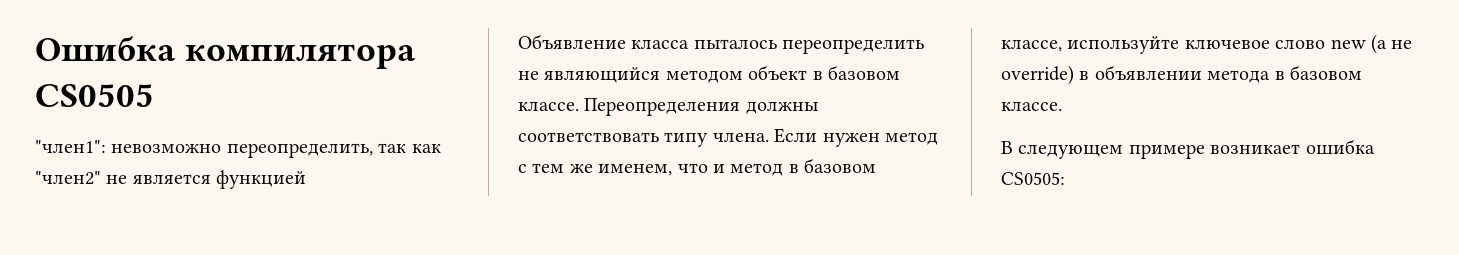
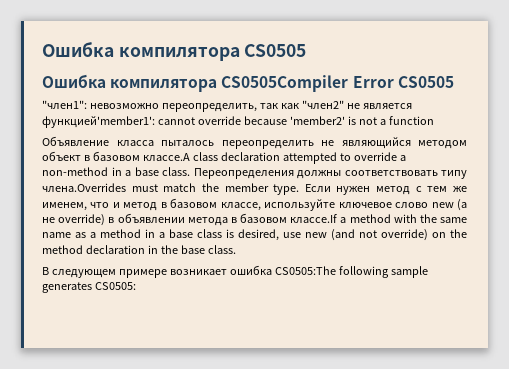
(154, 95) none -> [42,74,454,92] // Ошибка компилятора CS0505Compiler Error CS0505
[216,170,307,189] функцией -> [42,116,434,128] функцией'member1': cannot override because 'member2' is not a function
[518,98,818,116] [518,132,769,147] классе. Переопределения должны соответствовать типу члена. -> [142,152,406,164] [42,167,467,179] [42,183,300,195] классе.A class declaration attempted to override a non-method in a base class. Переопределения должны соответствовать типу члена.Overrides must match the member type.
[1001,101,1062,111] классе. -> [290,214,468,223] [42,229,467,241] [42,245,236,254] классе.If a method with the same name as a method in a base class is desired, use new (and not override) on the method declaration in the base class.
(1375, 147) none -> [274,266,428,278] [42,282,92,293] CS0505:The following sample generates

